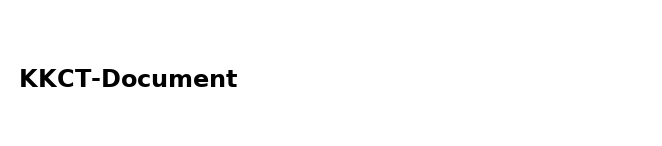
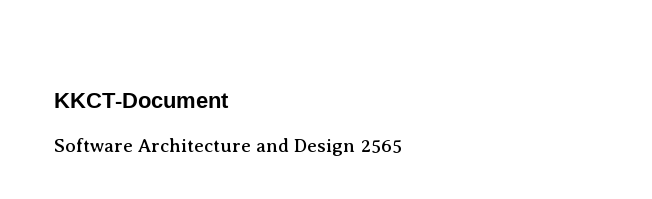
(237, 78) none -> [54,138,402,156] // Software Architecture and Design 2565

